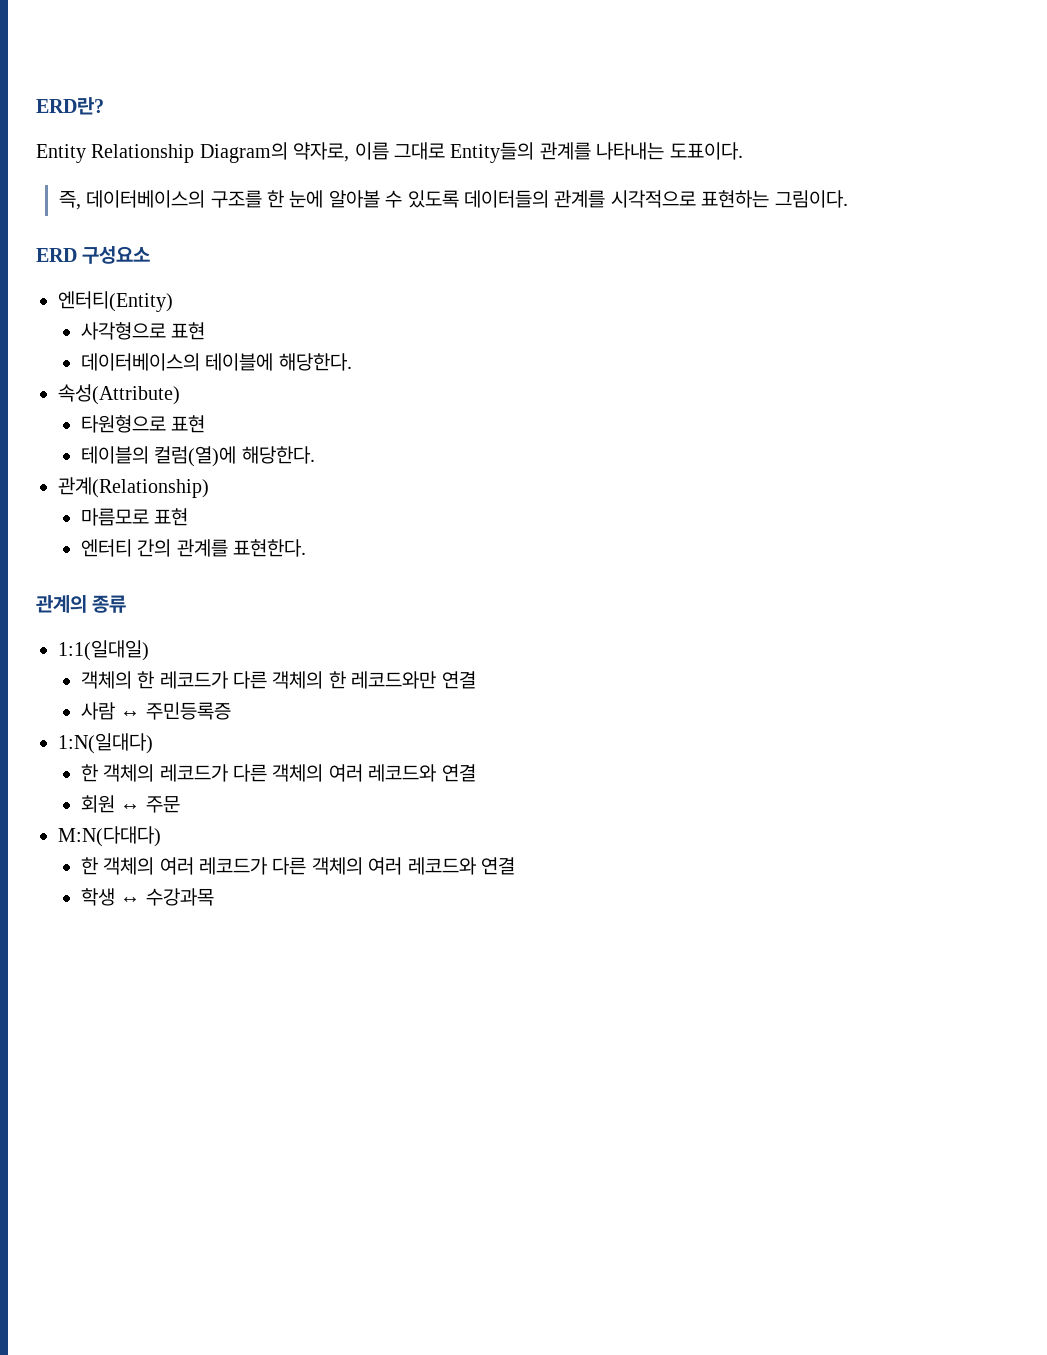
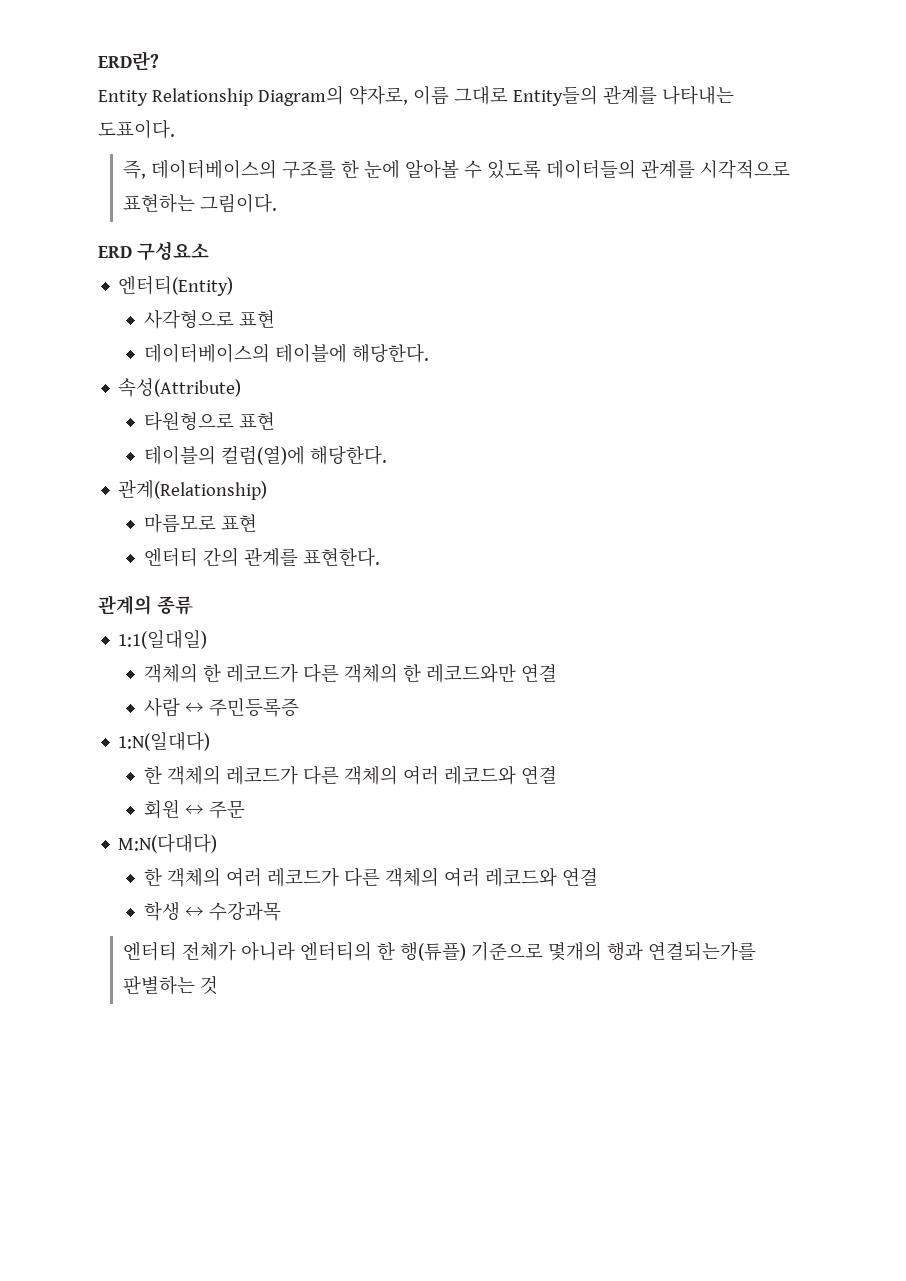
(214, 897) none -> [123,941,757,961] [123,975,219,995] // 엔터티 전체가 아니라 엔터티의 한 행(튜플) 기준으로 몇개의 행과 연결되는가를 판별하는 것

